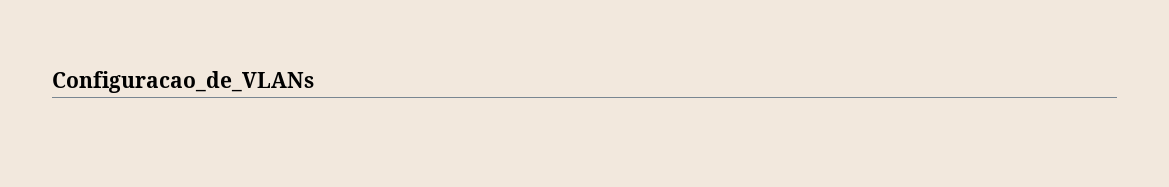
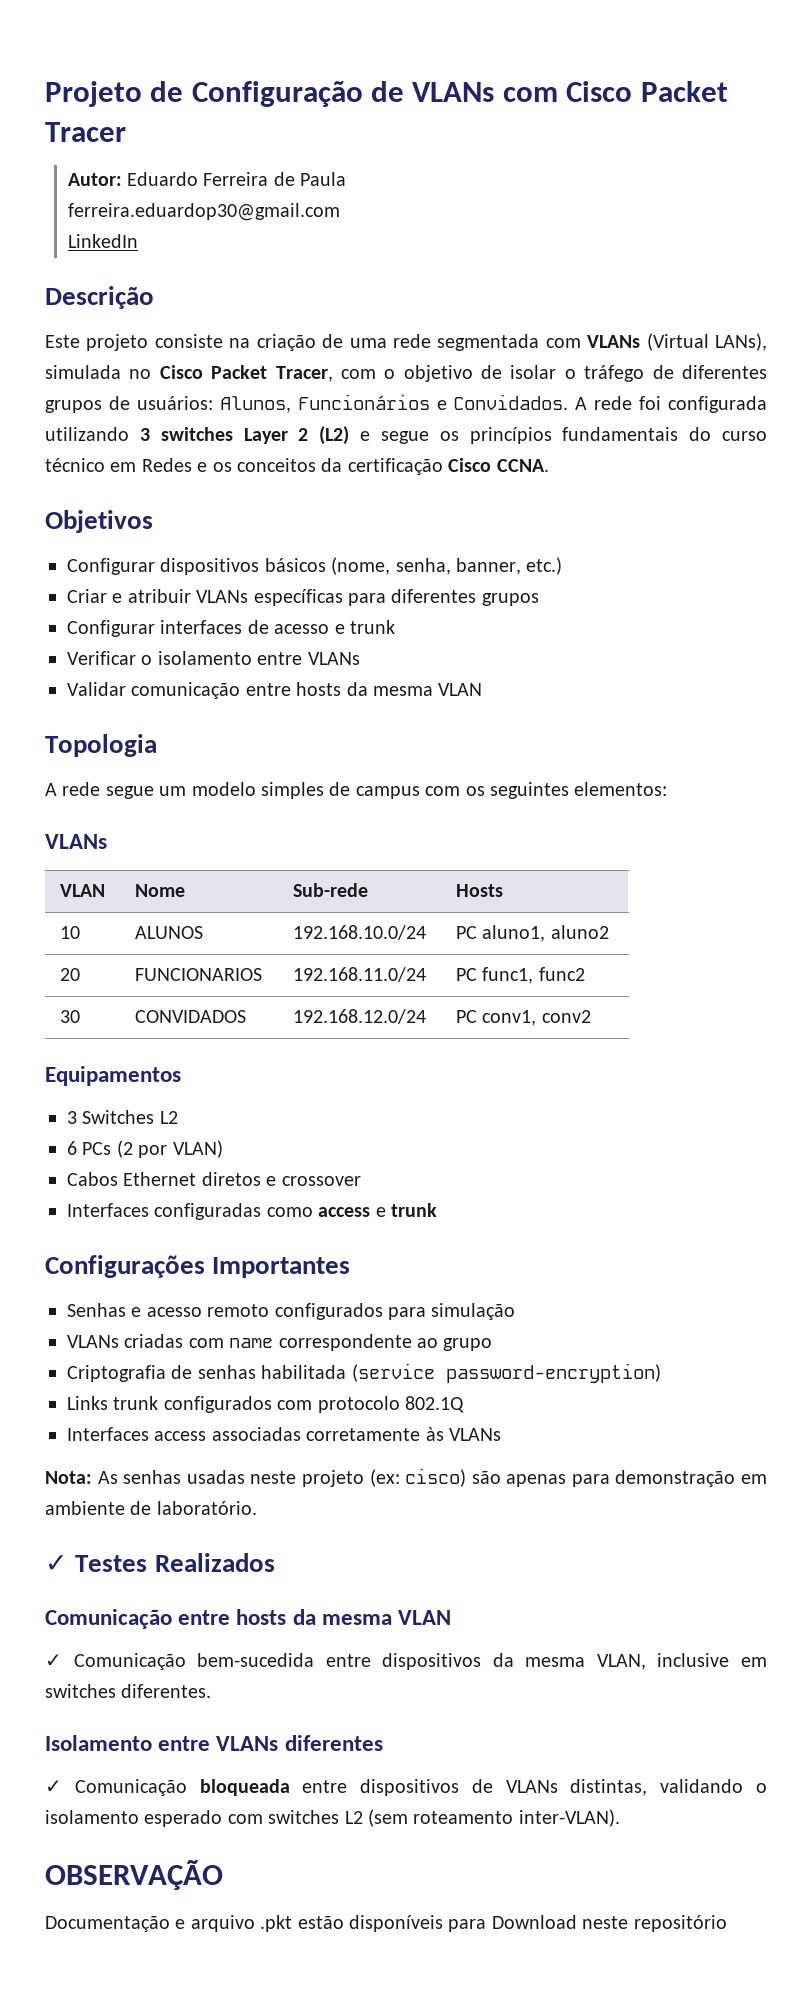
[52,71,314,93] Configuracao_de_VLANs -> [45,81,728,107] [45,122,126,142] [67,172,347,186] [67,203,340,221] [67,234,138,248] [45,286,154,309] [45,333,767,351] [45,365,767,382] [45,394,767,413] [45,426,767,445] [45,458,549,475] [45,510,153,533] [67,557,563,575] [67,589,539,606] [67,620,395,637] [67,651,360,665] [67,682,483,699] [45,734,157,757] [45,782,668,799] [45,834,107,849] [59,884,105,897] [134,884,185,897] [292,883,368,897] [455,884,503,897] [59,926,80,939] [134,926,203,939] [292,925,426,940] [455,925,609,942] [59,968,80,981] [134,968,262,981] [292,967,426,982] [455,967,585,984] [59,1010,80,1023] [134,1010,246,1023] [292,1009,426,1024] [455,1010,591,1026] [45,1066,181,1086] [67,1110,178,1124] [67,1140,223,1158] [67,1172,361,1186] [67,1203,437,1220] [45,1255,351,1278] [67,1303,516,1320] [67,1334,493,1351] [67,1363,661,1383] [67,1396,464,1413] [67,1427,501,1441] [45,1468,768,1487] [45,1501,257,1515] [45,1553,275,1572] [45,1609,452,1629] [45,1653,767,1670] [45,1684,212,1698] [45,1735,383,1751] [45,1779,768,1796] [45,1809,620,1827] [45,1860,223,1890] [45,1915,727,1932] Projeto de Configuração de VLANs com Cisco Packet Tracer // Autor: Eduardo Ferreira de Paula // ferreira.eduardop30@gmail.com // LinkedIn // Descrição // Este projeto consiste na criação de uma rede segmentada com VLANs (Virtual LANs), simulada no Cisco Packet Tracer, com o objetivo de isolar o tráfego de diferentes grupos de usuários: Alunos, Funcionários e Convidados. A rede foi configurada utilizando 3 switches Layer 2 (L2) e segue os princípios fundamentais do curso técnico em Redes e os conceitos da certificação Cisco CCNA. // Objetivos // Configurar dispositivos básicos (nome, senha, banner, etc.) // Criar e atribuir VLANs específicas para diferentes grupos // Configurar interfaces de acesso e trunk // Verificar o isolamento entre VLANs // Validar comunicação entre hosts da mesma VLAN // Topologia // A rede segue um modelo simples de campus com os seguintes elementos: // VLANs // VLAN | Nome | Sub-rede | Hosts // 10 | ALUNOS | 192.168.10.0/24 | PC aluno1, aluno2 // 20 | FUNCIONARIOS | 192.168.11.0/24 | PC func1, func2 // 30 | CONVIDADOS | 192.168.12.0/24 | PC conv1, conv2 // Equipamentos // 3 Switches L2 // 6 PCs (2 por VLAN) // Cabos Ethernet diretos e crossover // Interfaces configuradas como access e trunk // Configurações Importantes // Senhas e acesso remoto configurados para simulação // VLANs criadas com name correspondente ao grupo // Criptografia de senhas habilitada (service password-encryption) // Links trunk configurados com protocolo 802.1Q // Interfaces access associadas corretamente às VLANs // Nota: As senhas usadas neste projeto (ex: cisco) são apenas para demonstração em ambiente de laboratório. // ✓ Testes Realizados // Comunicação entre hosts da mesma VLAN // ✓ Comunicação bem-sucedida entre dispositivos da mesma VLAN, inclusive em switches diferentes. // Isolamento entre VLANs diferentes // ✓ Comunicação bloqueada entre dispositivos de VLANs distintas, validando o isolamento esperado com switches L2 (sem roteamento inter-VLAN). // OBSERVAÇÃO // Documentação e arquivo .pkt estão disponíveis para Download neste repositório

